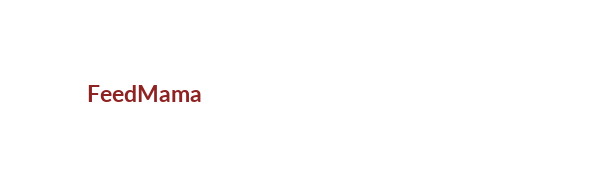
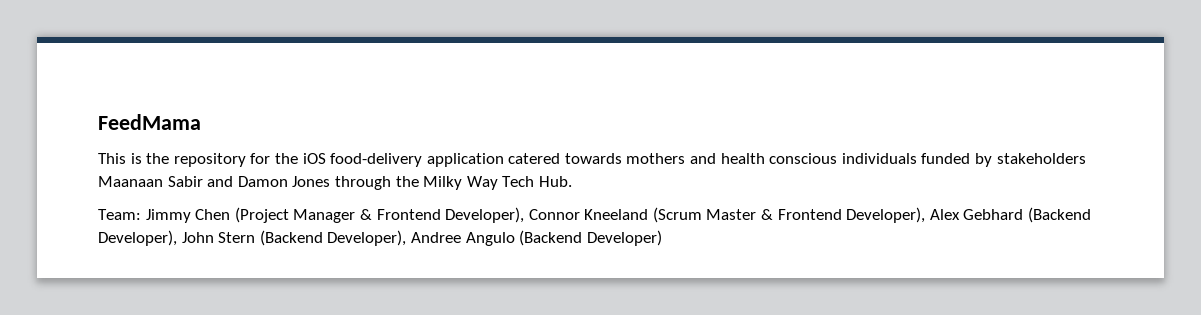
(202, 93) none -> [98,153,1086,167] [98,176,572,190] [98,207,1092,223] [98,230,662,246] // This is the repository for the iOS food-delivery application catered towards mothers and health conscious individuals funded by stakeholders Maanaan Sabir and Damon Jones through the Milky Way Tech Hub. // Team: Jimmy Chen (Project Manager & Frontend Developer), Connor Kneeland (Scrum Master & Frontend Developer), Alex Gebhard (Backend Developer), John Stern (Backend Developer), Andree Angulo (Backend Developer)

